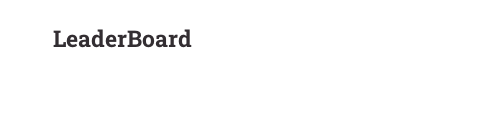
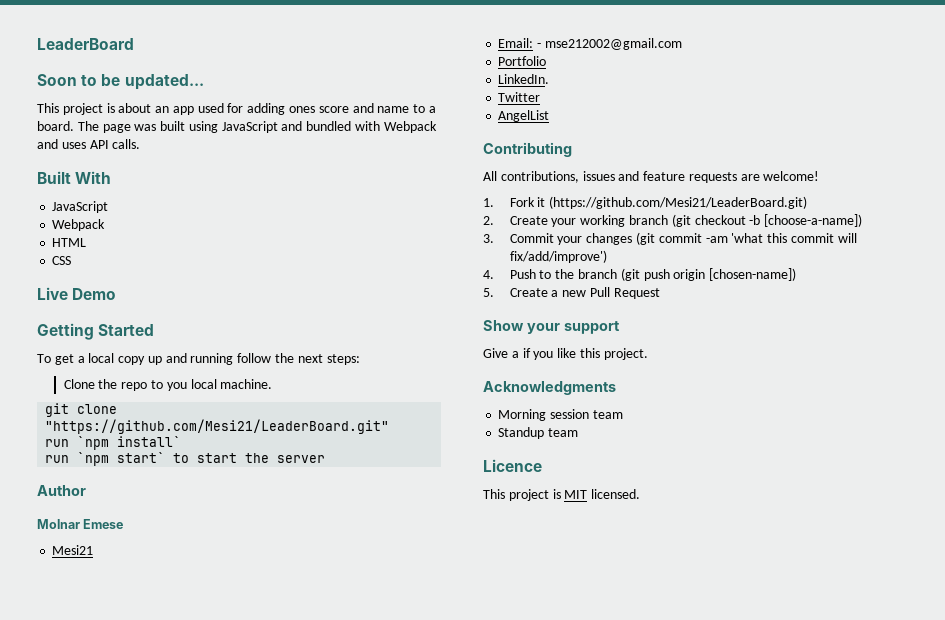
(192, 38) none -> [37,74,204,90] [37,103,436,115] [37,121,437,133] [37,139,141,149] [37,171,112,184] [52,201,109,213] [52,219,106,231] [52,238,87,247] [52,256,72,265] [37,287,117,300] [37,323,155,340] [37,353,360,365] [63,379,273,391] [45,403,118,417] [45,419,390,434] [45,436,182,450] [45,452,326,466] [37,485,86,496] [37,519,124,529] [52,545,94,555] [498,38,682,50] [498,56,547,66] [498,74,550,84] [498,92,541,102] [498,110,550,122] [483,142,572,157] [483,171,820,183] [483,196,808,209] [483,214,863,227] [483,232,857,245] [509,250,607,263] [483,268,797,281] [483,287,660,299] [483,320,620,334] [483,348,648,360] [483,381,616,395] [498,409,623,421] [498,427,579,439] [483,459,542,472] [483,489,641,501] // Soon to be updated... // This project is about an app used for adding ones score and name to a board. The page was built using JavaScript and bundled with Webpack and uses API calls. // Built With // JavaScript // Webpack // HTML // CSS // Live Demo // Getting Started // To get a local copy up and running follow the next steps: // Clone the repo to you local machine. // git clone "https://github.com/Mesi21/LeaderBoard.git" // run `npm install` // run `npm start` to start the server // Author // Molnar Emese // Mesi21 // Email: - mse212002@gmail.com // Portfolio // LinkedIn. // Twitter // AngelList // Contributing // All contributions, issues and feature requests are welcome! // 1. Fork it (https://github.com/Mesi21/LeaderBoard.git) // 2. Create your working branch (git checkout -b [choose-a-name]) // 3. Commit your changes (git commit -am 'what this commit will fix/add/improve') // 4. Push to the branch (git push origin [chosen-name]) // 5. Create a new Pull Request // Show your support // Give a if you like this project. // Acknowledgments // Morning session team // Standup team // Licence // This project is MIT licensed.

